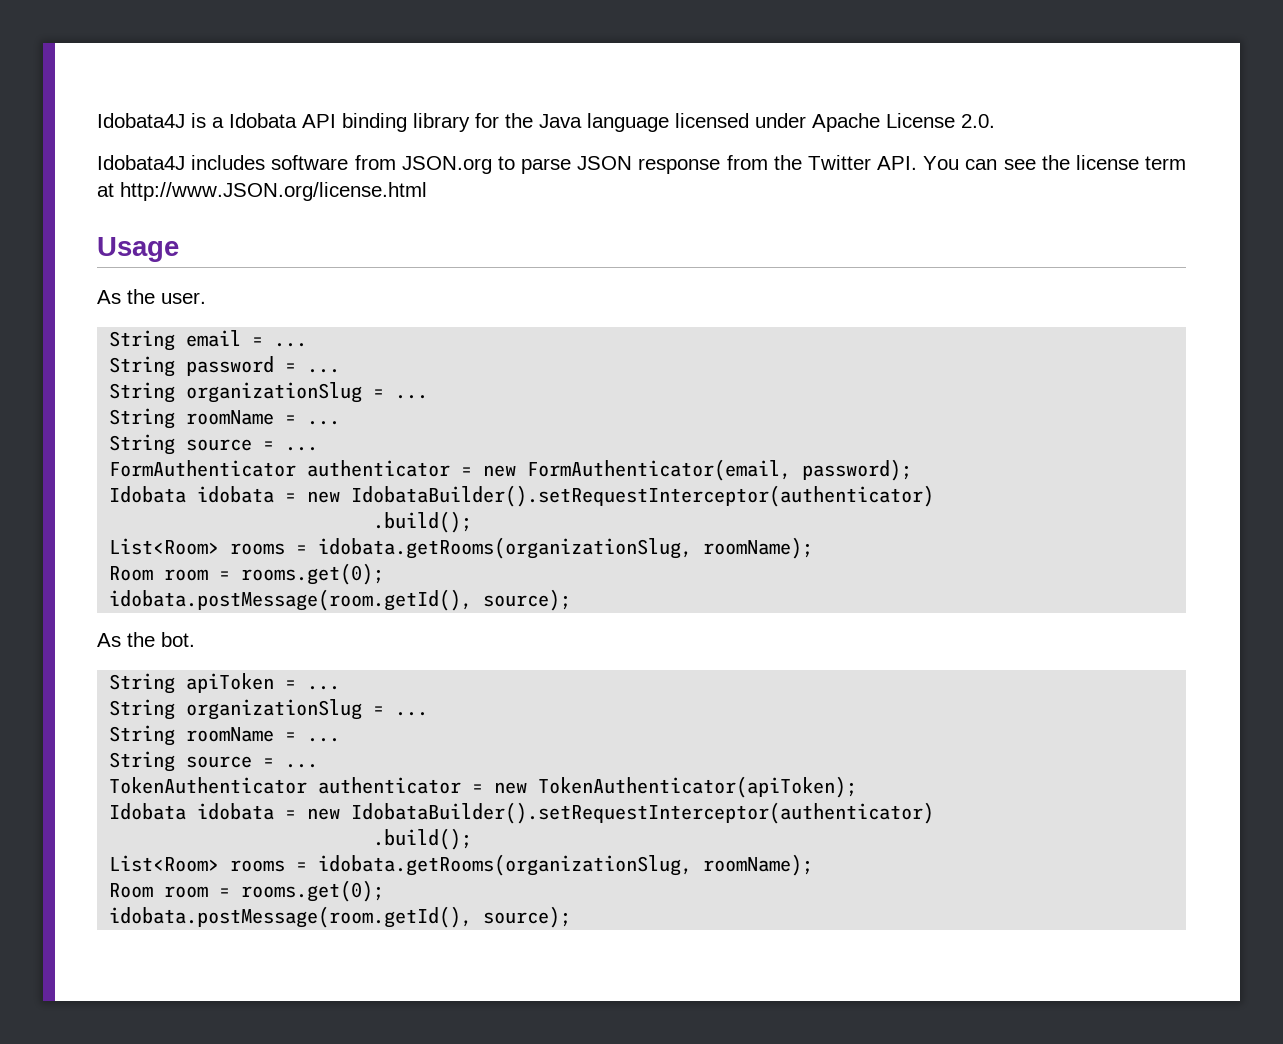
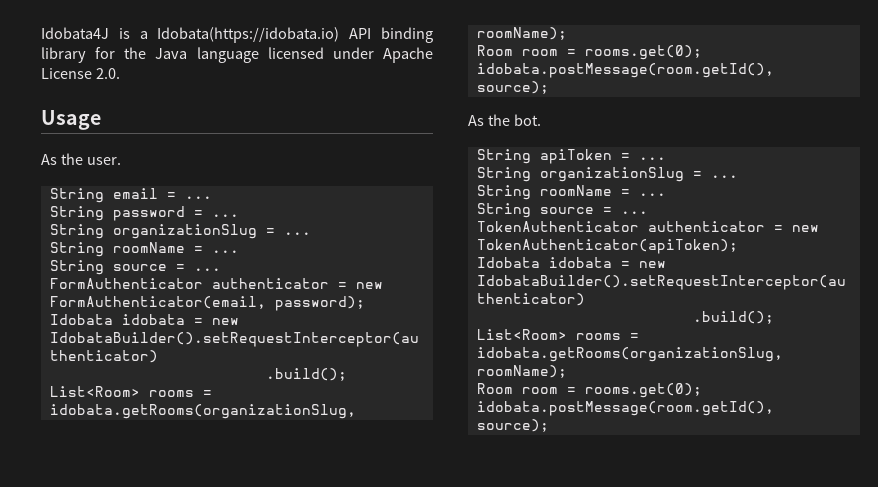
[229,113,297,128] Idobata -> [157,27,340,43] Idobata(https://idobata.io)
[97,155,1186,174] [97,182,427,201] // Idobata4J includes software from JSON.org to parse JSON response from the Twitter API. You can see the license term at http://www.JSON.org/license.html -> (120, 73) none

